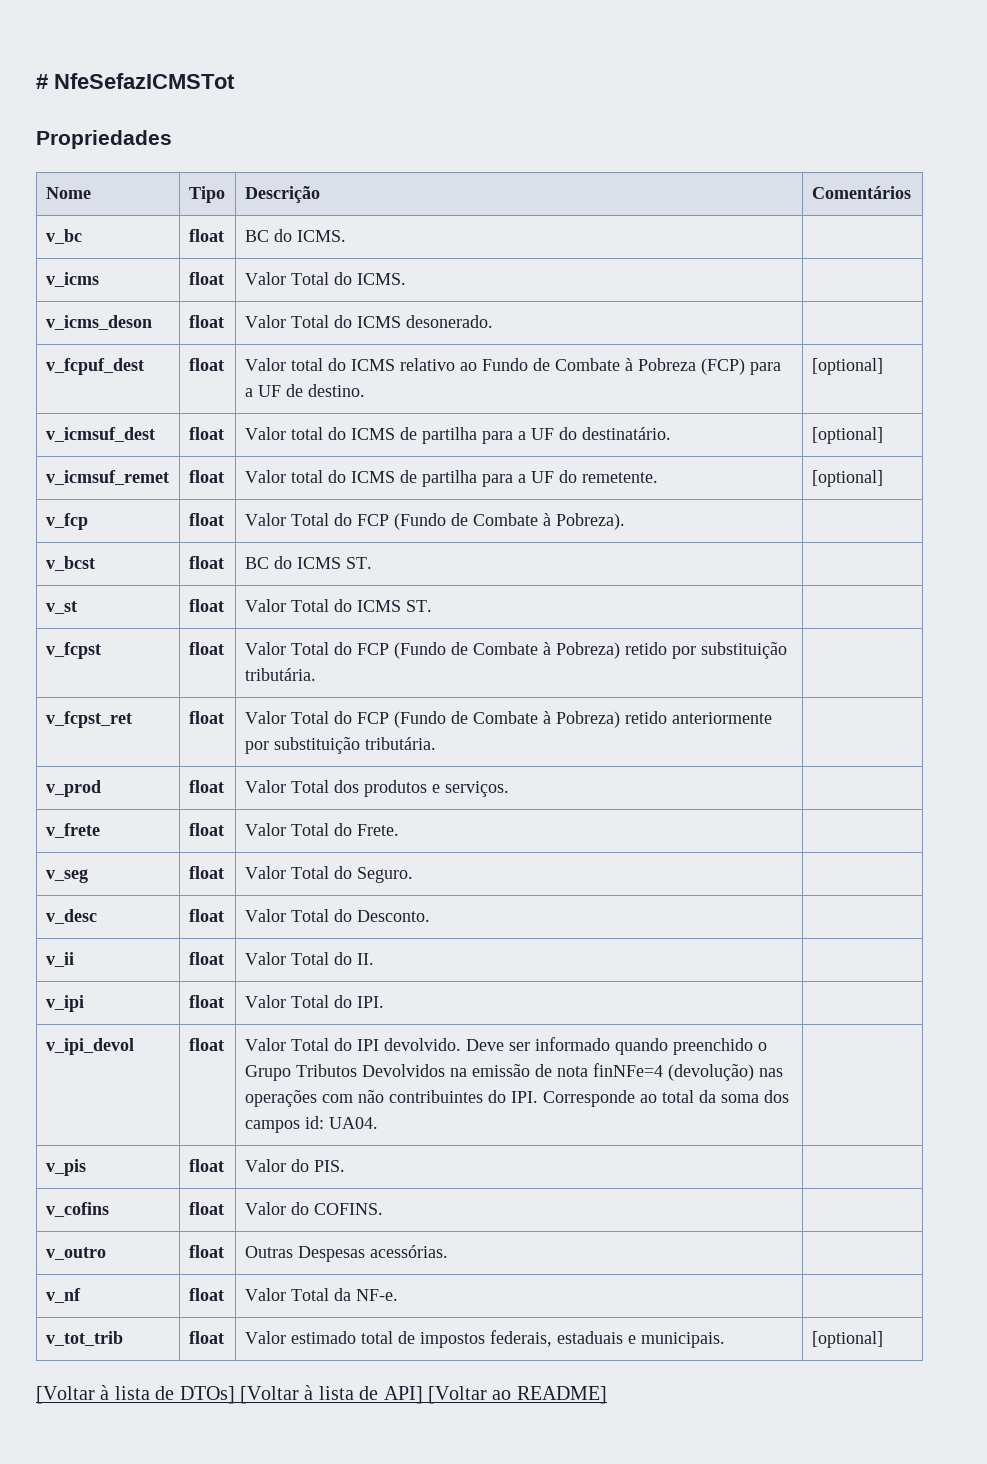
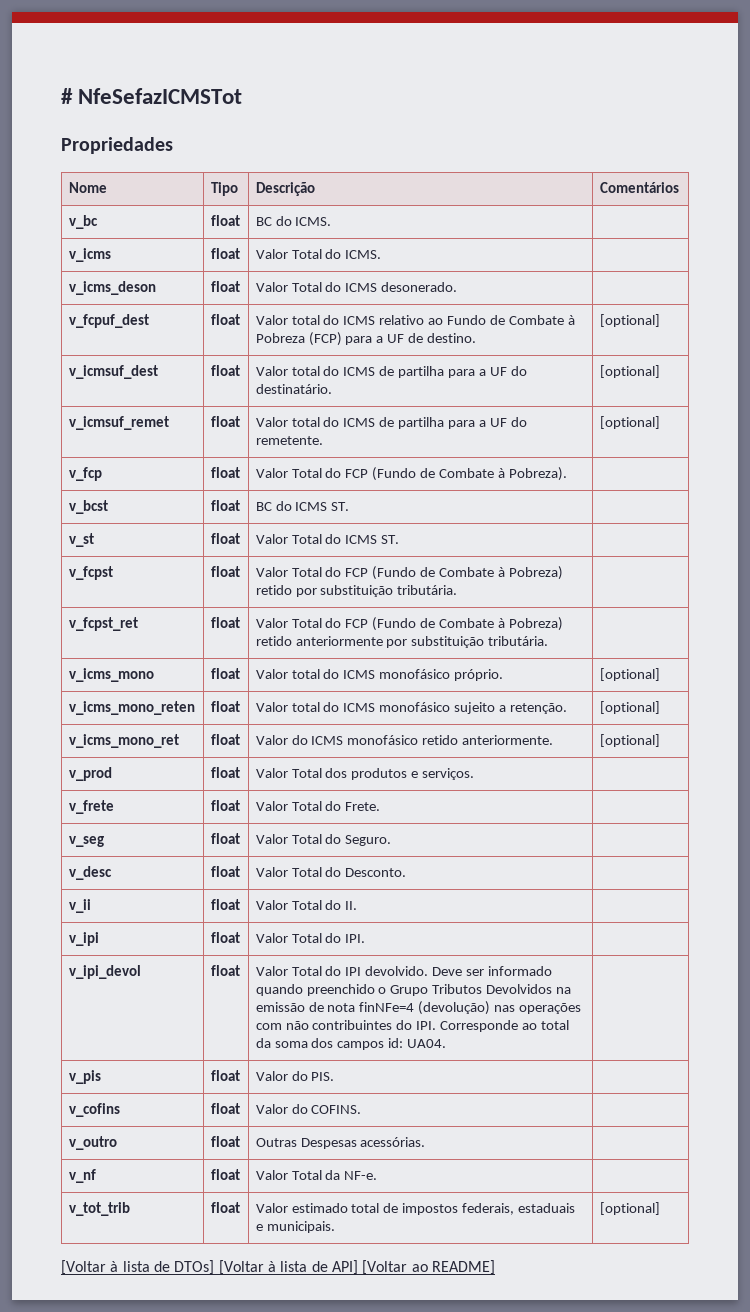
(436, 743) none -> [68,668,154,682] [210,668,240,679] [255,669,504,681] [599,668,660,681] [68,701,195,715] [210,701,240,712] [255,702,567,714] [599,701,660,714] [68,734,179,748] [210,734,240,745] [255,735,554,745] [599,734,660,747] // v_icms_mono | float | Valor total do ICMS monofásico próprio. | [optional] // v_icms_mono_reten | float | Valor total do ICMS monofásico sujeito a retenção. | [optional] // v_icms_mono_ret | float | Valor do ICMS monofásico retido anteriormente. | [optional]

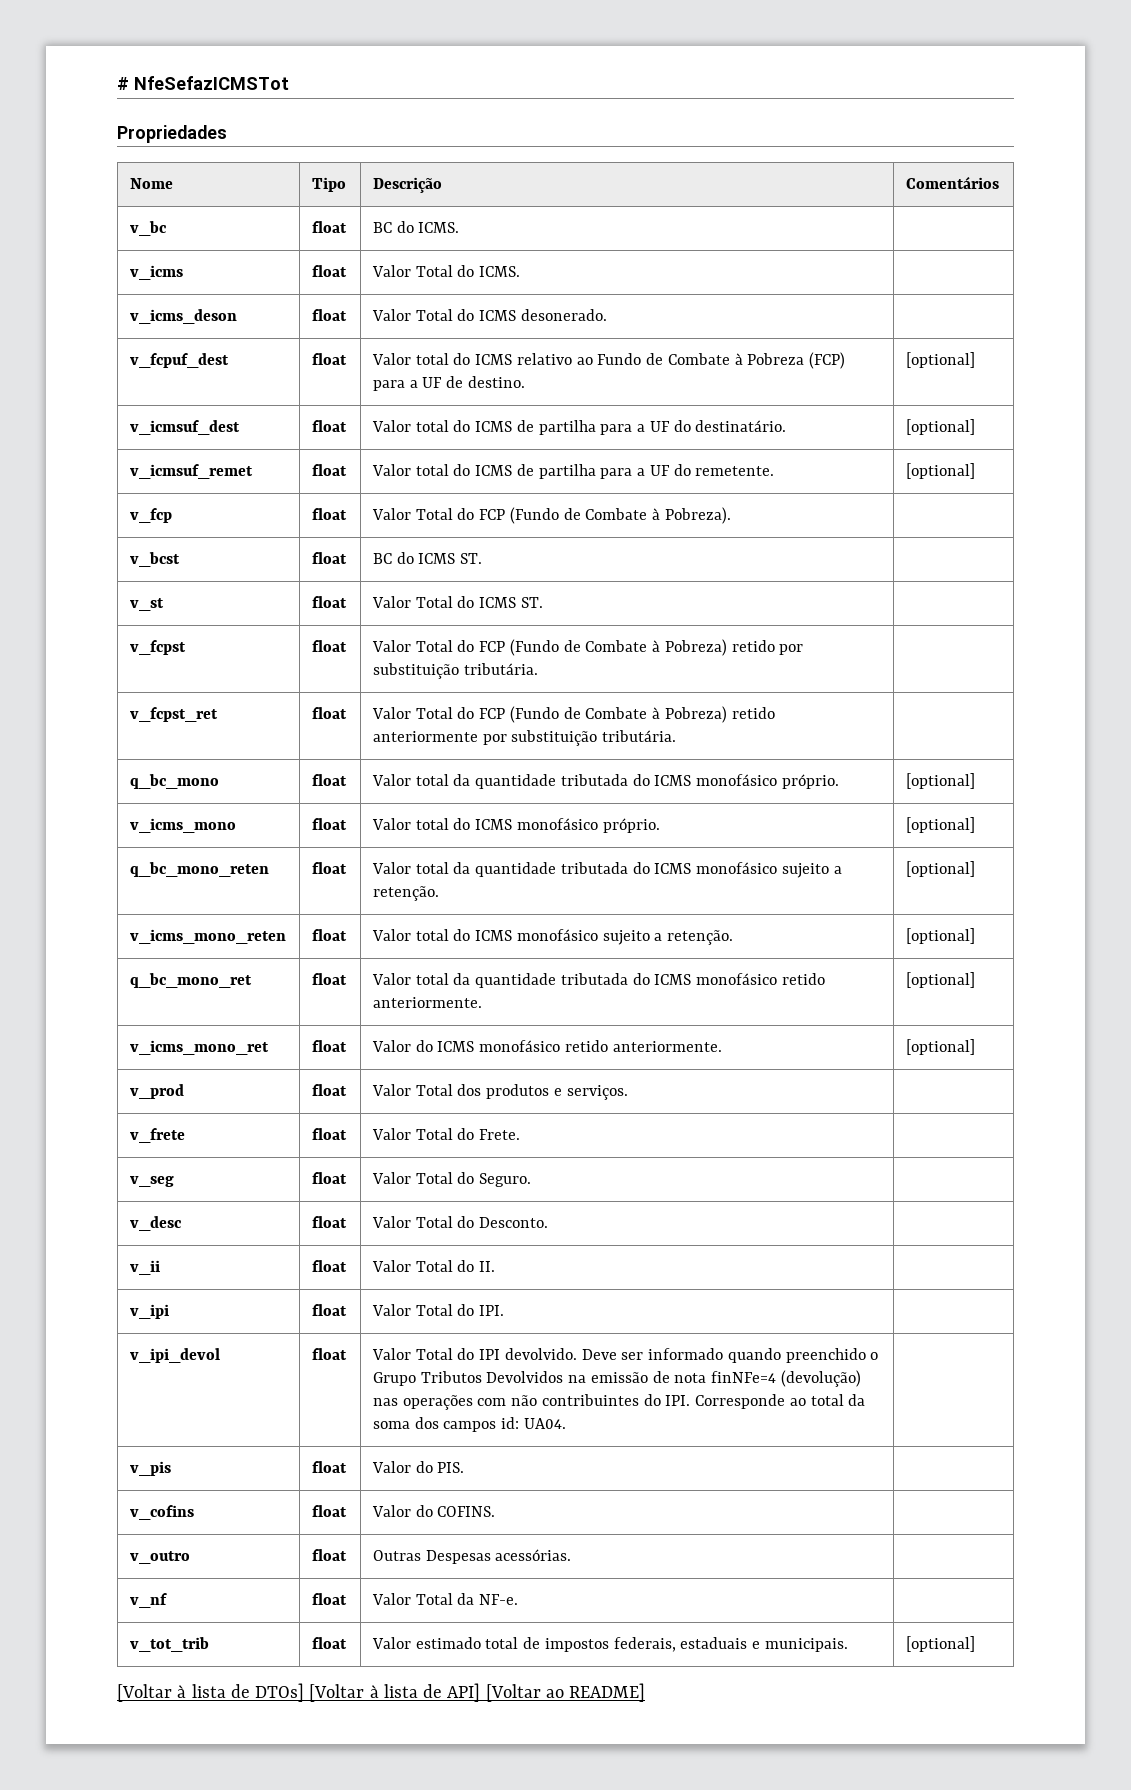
(549, 641) none -> [129,774,219,789] [311,774,347,786] [371,774,839,789] [905,773,975,789] // q_bc_mono | float | Valor total da quantidade tributada do ICMS monofásico próprio. | [optional]
(660, 674) none -> [129,862,269,877] [311,862,347,874] [371,862,842,878] [372,886,439,901] [905,861,975,877] // q_bc_mono_reten | float | Valor total da quantidade tributada do ICMS monofásico sujeito a retenção. | [optional]
(660, 707) none -> [129,973,252,988] [311,973,347,985] [371,973,825,988] [372,997,482,1008] [905,972,975,988] // q_bc_mono_ret | float | Valor total da quantidade tributada do ICMS monofásico retido anteriormente. | [optional]

